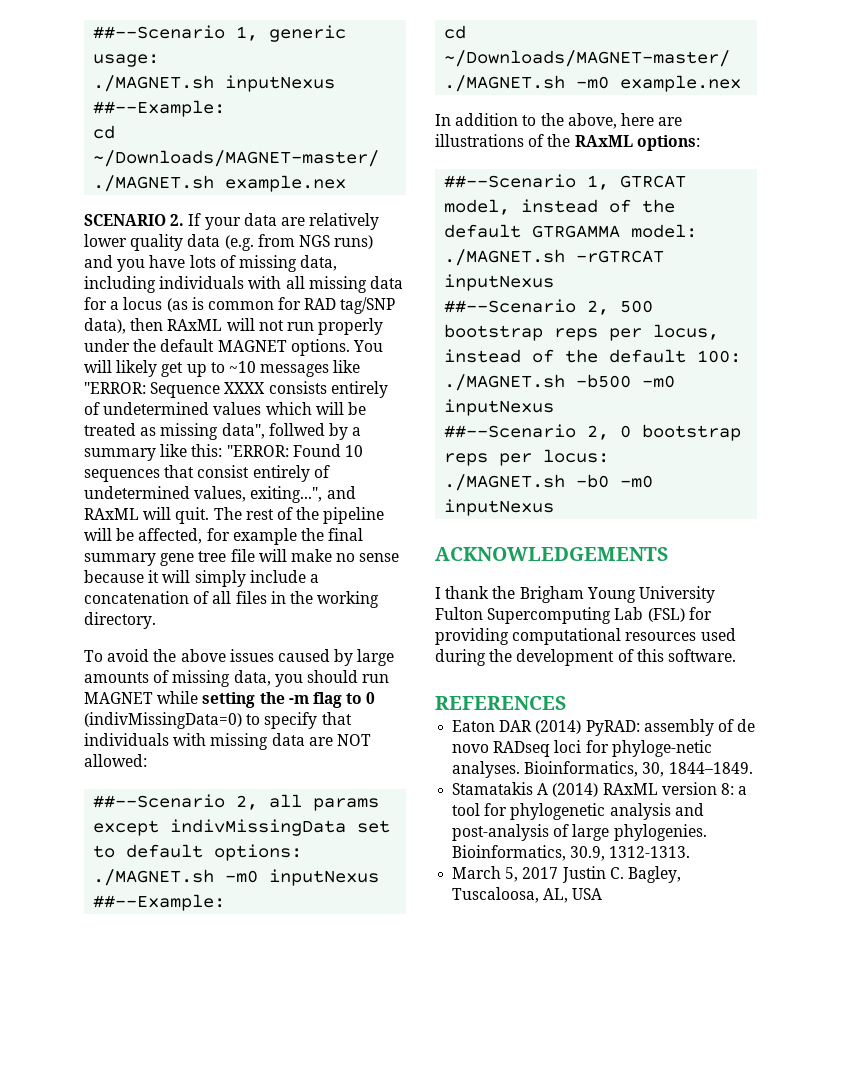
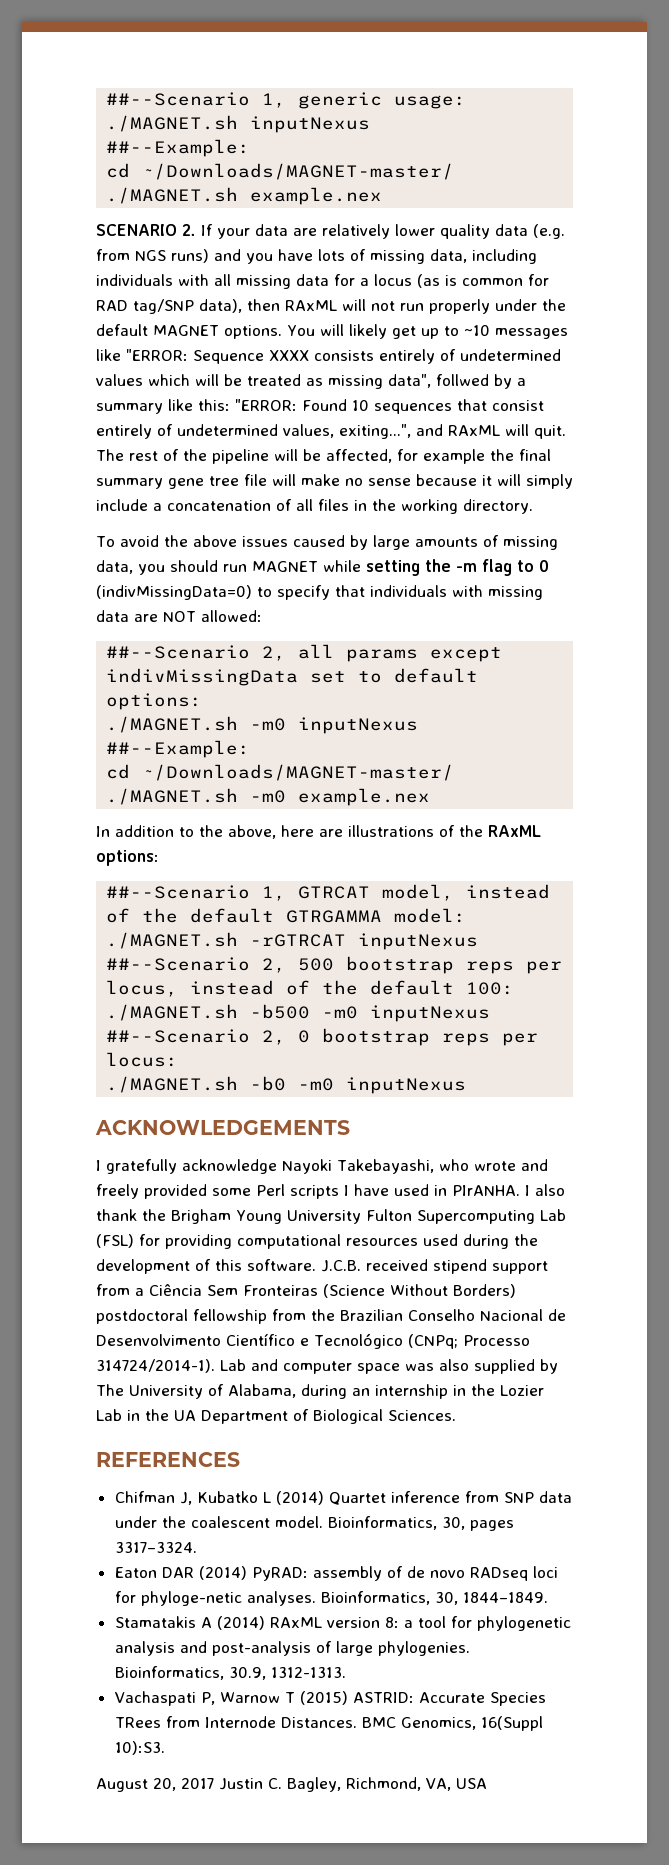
(441, 593) none -> [106,1159,548,1174] [96,1184,565,1199] gratefully acknowledge Nayoki Takebayashi, who wrote and freely provided some Perl scripts I have used in PIrANHA. I also
[435,696,566,710] // REFERENCES -> [321,1259,548,1274] [96,1284,516,1298] [96,1309,566,1324] [96,1333,530,1349] [96,1359,558,1374] [96,1384,544,1399] [96,1409,456,1424] [96,1452,240,1467] [114,1491,572,1505] [114,1516,514,1531] [114,1542,197,1553] J.C.B. received stipend support from a Ciência Sem Fronteiras (Science Without Borders) postdoctoral fellowship from the Brazilian Conselho Nacional de Desenvolvimento Científico e Tecnológico (CNPq; Processo 314724/2014-1). Lab and computer space was also supplied by The University of Alabama, during an internship in the Lozier Lab in the UA Department of Biological Sciences. // REFERENCES // Chifman J, Kubatko L (2014) Quartet inference from SNP data under the coalescent model. Bioinformatics, 30, pages 3317–3324.
[452,866,519,882] March 5, -> [114,1691,546,1706] [114,1716,543,1731] [114,1741,165,1755] [96,1778,176,1792] Vachaspati P, Warnow T (2015) ASTRID: Accurate Species TRees from Internode Distances. BMC Genomics, 16(Suppl 10):S3. // August 20,
[452,887,569,903] Tuscaloosa, AL, -> [346,1777,451,1791] Richmond, VA,

